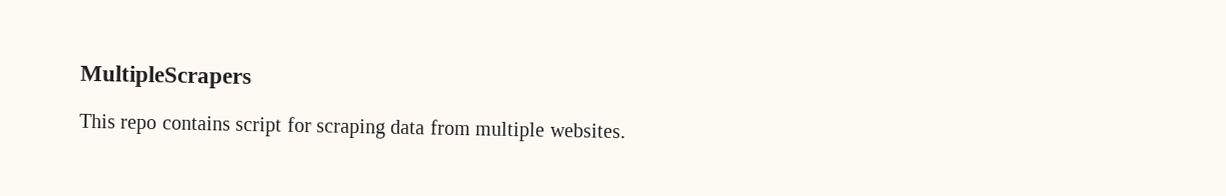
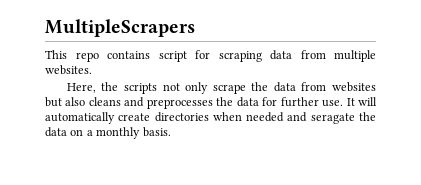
(626, 130) none -> [66,82,376,94] [45,97,377,109] [45,112,376,124] [45,127,171,139] // Here, the scripts not only scrape the data from websites but also cleans and preprocesses the data for further use. It will automatically create directories when needed and seragate the data on a monthly basis.

